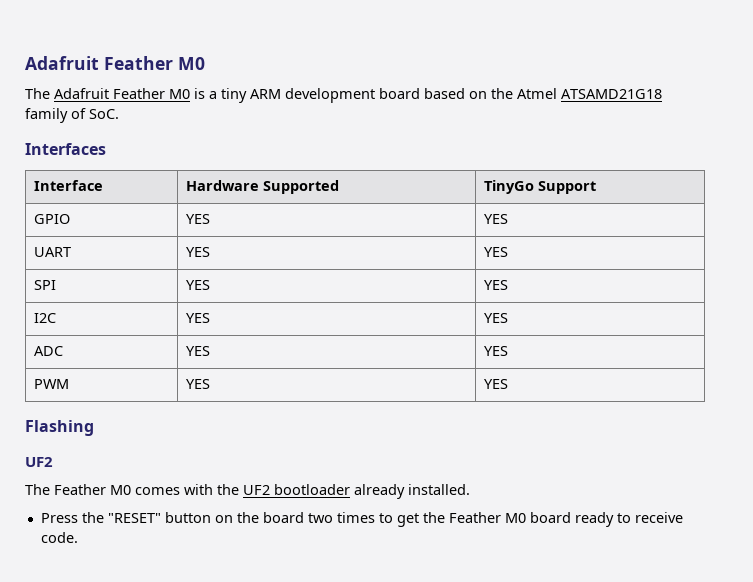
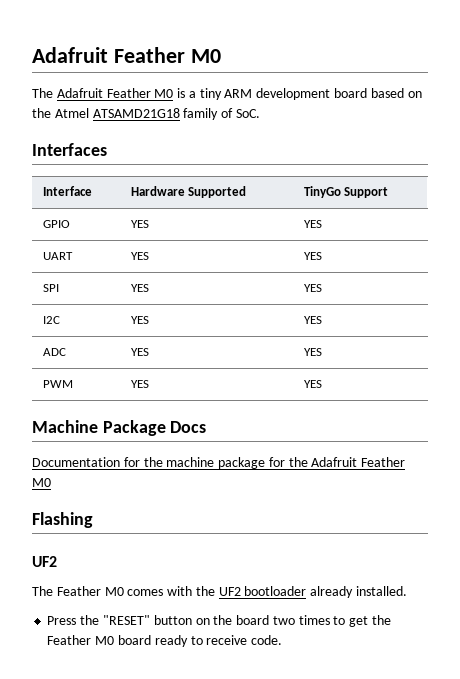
(509, 384) none -> [32,420,207,436] [32,457,406,469] [32,478,51,487] // Machine Package Docs // Documentation for the machine package for the Adafruit Feather M0

